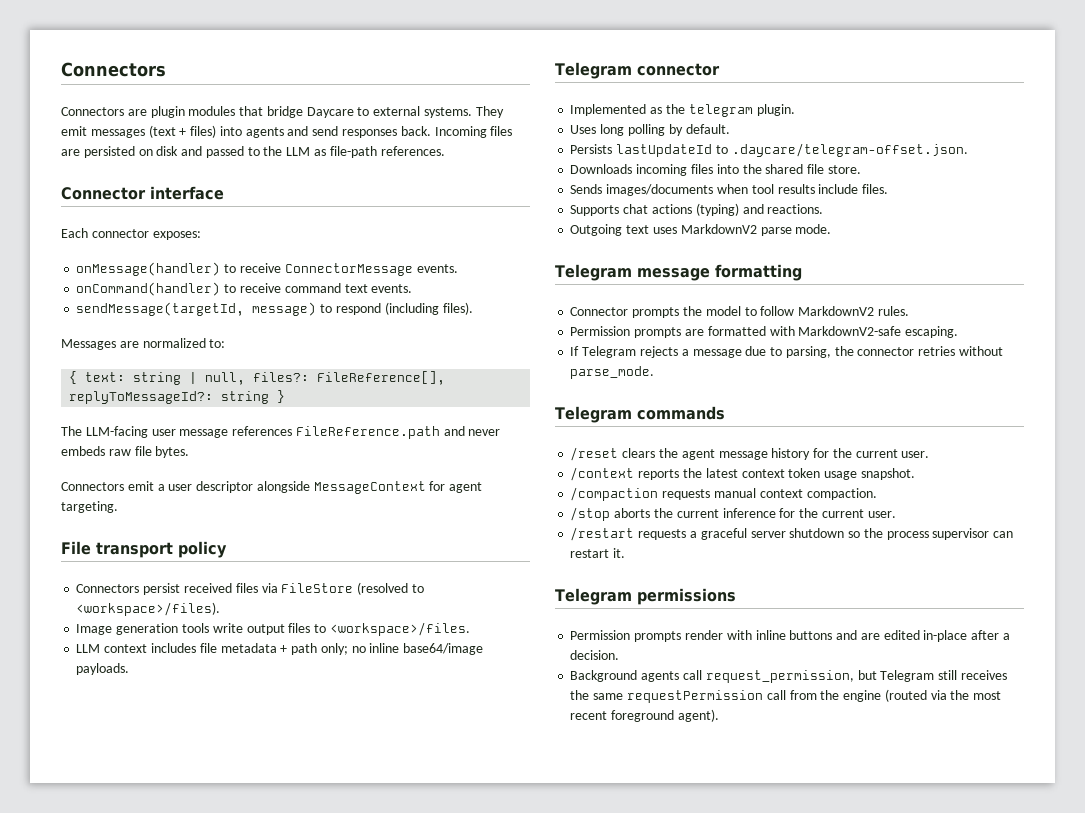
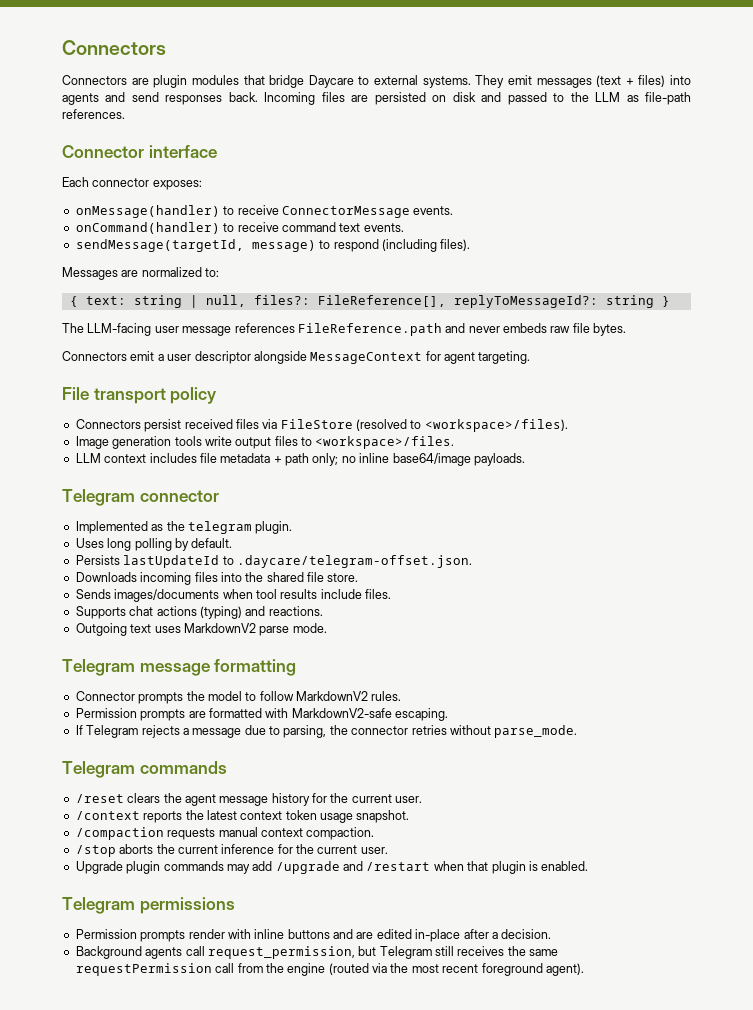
[570,527,1014,541] [570,548,626,558] /restart requests a graceful server shutdown so the process supervisor can restart it. -> [75,861,589,874] Upgrade plugin commands may add /upgrade and /restart when that plugin is enabled.

